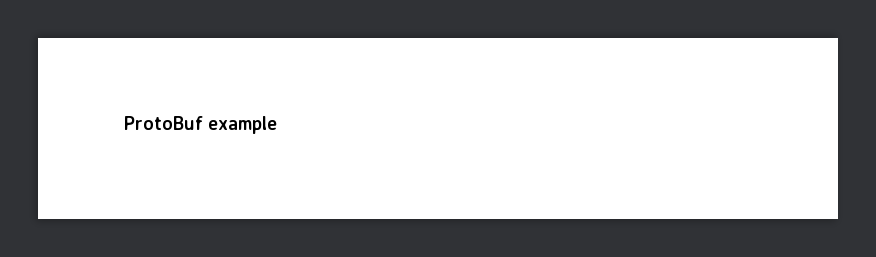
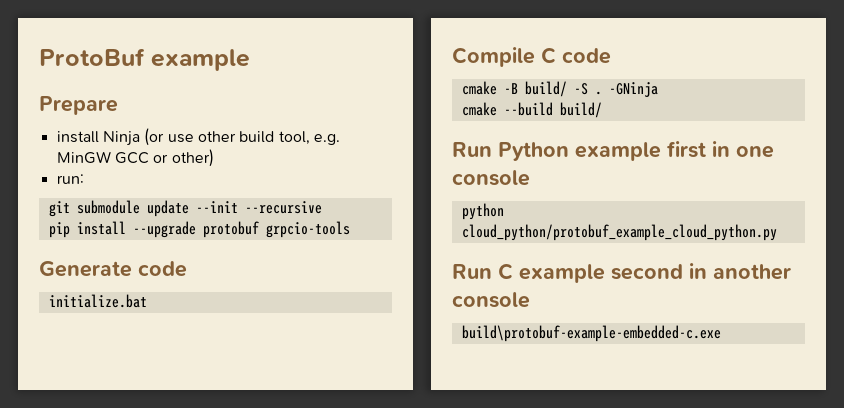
(278, 125) none -> [39,96,118,115] [56,128,340,146] [56,149,214,167] [56,174,84,184] [48,200,322,217] [48,221,350,238] [39,261,187,277] [48,294,147,308] [452,47,611,67] [461,81,658,97] [461,102,602,118] [452,141,774,161] [452,170,530,186] [461,203,504,220] [461,224,777,241] [452,263,791,283] [452,292,530,308] [461,325,721,342] // Prepare // install Ninja (or use other build tool, e.g. MinGW GCC or other) // run: // git submodule update --init --recursive // pip install --upgrade protobuf grpcio-tools // Generate code // initialize.bat // Compile C code // cmake -B build/ -S . -GNinja // cmake --build build/ // Run Python example first in one console // python cloud_python/protobuf_example_cloud_python.py // Run C example second in another console // build\protobuf-example-embedded-c.exe

